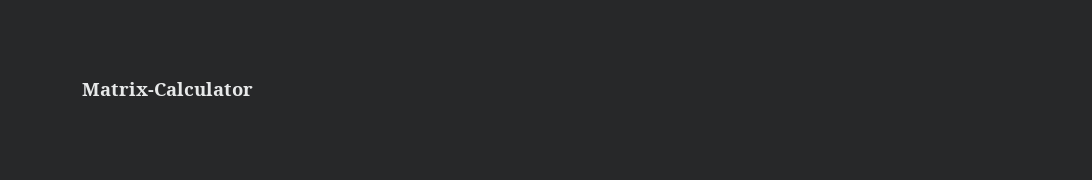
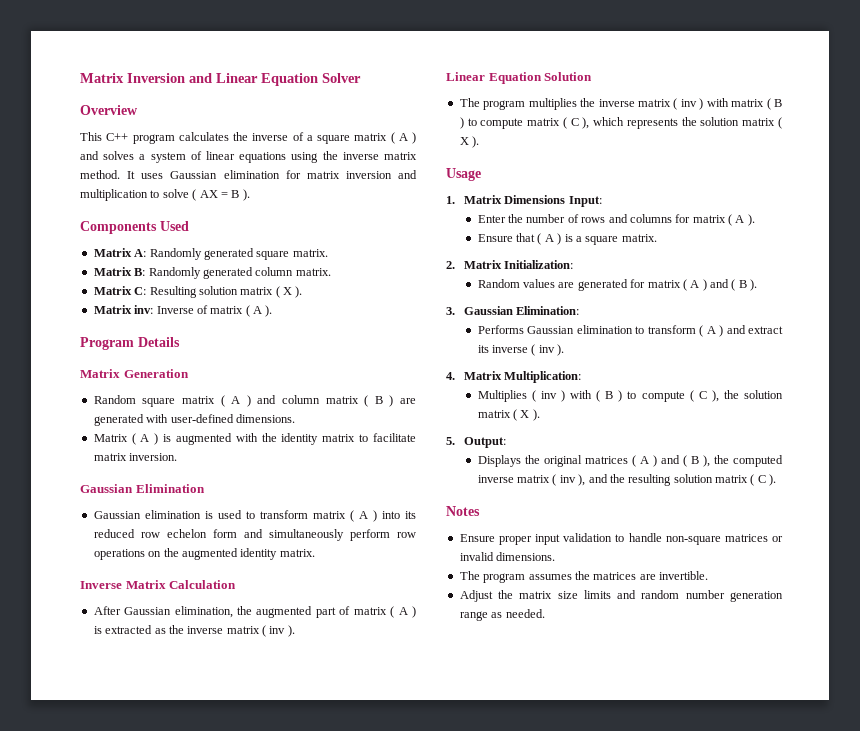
[82,82,253,96] Matrix-Calculator -> [80,73,361,86] [80,105,138,115] [80,132,416,144] [80,151,417,163] [80,170,417,179] [80,189,250,201] [80,221,189,234] [93,248,328,260] [93,267,331,279] [93,286,303,298] [93,305,273,317] [80,337,180,350] [80,369,189,378] [93,395,416,407] [93,414,295,426] [93,433,416,445] [93,453,178,461] [80,484,205,493] [93,510,416,522] [93,529,416,541] [93,548,315,560] [80,580,237,589] [93,606,417,618] [93,625,295,637] [446,72,593,84] [459,98,782,110] [459,117,782,129] [459,136,480,148] [446,168,481,181] [446,195,602,207] [477,214,755,226] [477,233,657,245] [446,260,574,269] [477,279,758,291] [446,306,580,315] [477,325,783,337] [477,344,565,356] [446,371,582,383] [477,390,783,402] [477,409,540,421] [446,437,506,448] [477,455,783,467] [477,474,777,486] [446,506,480,516] [459,533,783,545] [459,552,556,561] [459,571,708,583] [459,590,783,602] [459,609,545,621] Matrix Inversion and Linear Equation Solver // Overview // This C++ program calculates the inverse of a square matrix ( A ) and solves a system of linear equations using the inverse matrix method. It uses Gaussian elimination for matrix inversion and multiplication to solve ( AX = B ). // Components Used // Matrix A: Randomly generated square matrix. // Matrix B: Randomly generated column matrix. // Matrix C: Resulting solution matrix ( X ). // Matrix inv: Inverse of matrix ( A ). // Program Details // Matrix Generation // Random square matrix ( A ) and column matrix ( B ) are generated with user-defined dimensions. // Matrix ( A ) is augmented with the identity matrix to facilitate matrix inversion. // Gaussian Elimination // Gaussian elimination is used to transform matrix ( A ) into its reduced row echelon form and simultaneously perform row operations on the augmented identity matrix. // Inverse Matrix Calculation // After Gaussian elimination, the augmented part of matrix ( A ) is extracted as the inverse matrix ( inv ). // Linear Equation Solution // The program multiplies the inverse matrix ( inv ) with matrix ( B ) to compute matrix ( C ), which represents the solution matrix ( X ). // Usage // 1. Matrix Dimensions Input: // Enter the number of rows and columns for matrix ( A ). // Ensure that ( A ) is a square matrix. // 2. Matrix Initialization: // Random values are generated for matrix ( A ) and ( B ). // 3. Gaussian Elimination: // Performs Gaussian elimination to transform ( A ) and extract its inverse ( inv ). // 4. Matrix Multiplication: // Multiplies ( inv ) with ( B ) to compute ( C ), the solution matrix ( X ). // 5. Output: // Displays the original matrices ( A ) and ( B ), the computed inverse matrix ( inv ), and the resulting solution matrix ( C ). // Notes // Ensure proper input validation to handle non-square matrices or invalid dimensions. // The program assumes the matrices are invertible. // Adjust the matrix size limits and random number generation range as needed.

